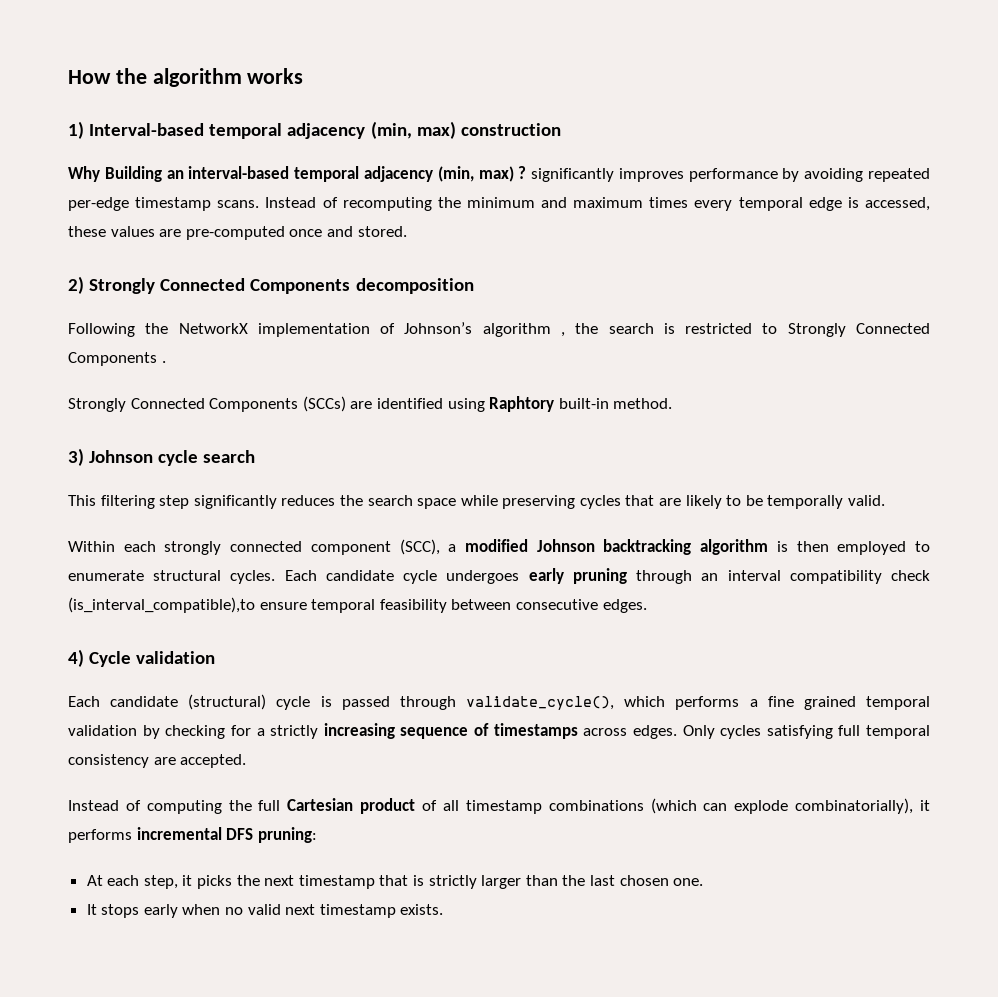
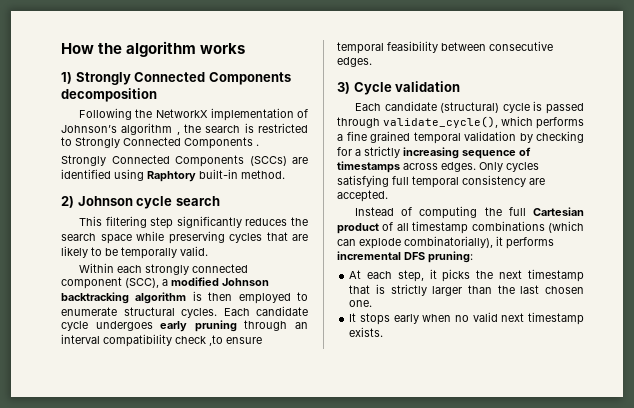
[89,121,561,139] [68,166,931,182] [68,197,930,211] [68,226,407,240] [68,276,84,294] Interval-based temporal adjacency (min, max) construction // Why Building an interval-based temporal adjacency (min, max) ? significantly improves performance by avoiding repeated per-edge timestamp scans. Instead of recomputing the minimum and maximum times every temporal edge is accessed, these values are pre-computed once and stored. // 2) -> (72, 78) none
[68,448,84,466] 3) -> [61,196,74,208] 2)
[68,597,255,613] (is_interval_compatible),to -> [209,335,223,346] ,to
[68,649,84,667] 4) -> [337,82,350,94] 3)

